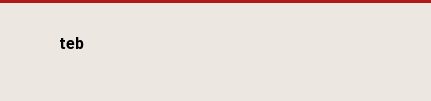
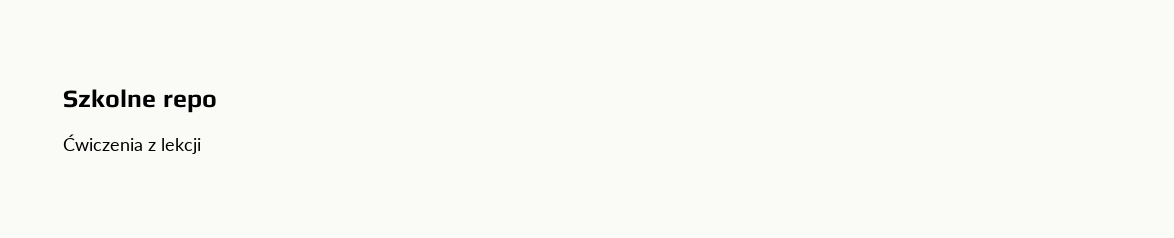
[59,37,84,49] teb -> [63,89,217,113] [63,134,201,154] Szkolne repo // Ćwiczenia z lekcji

